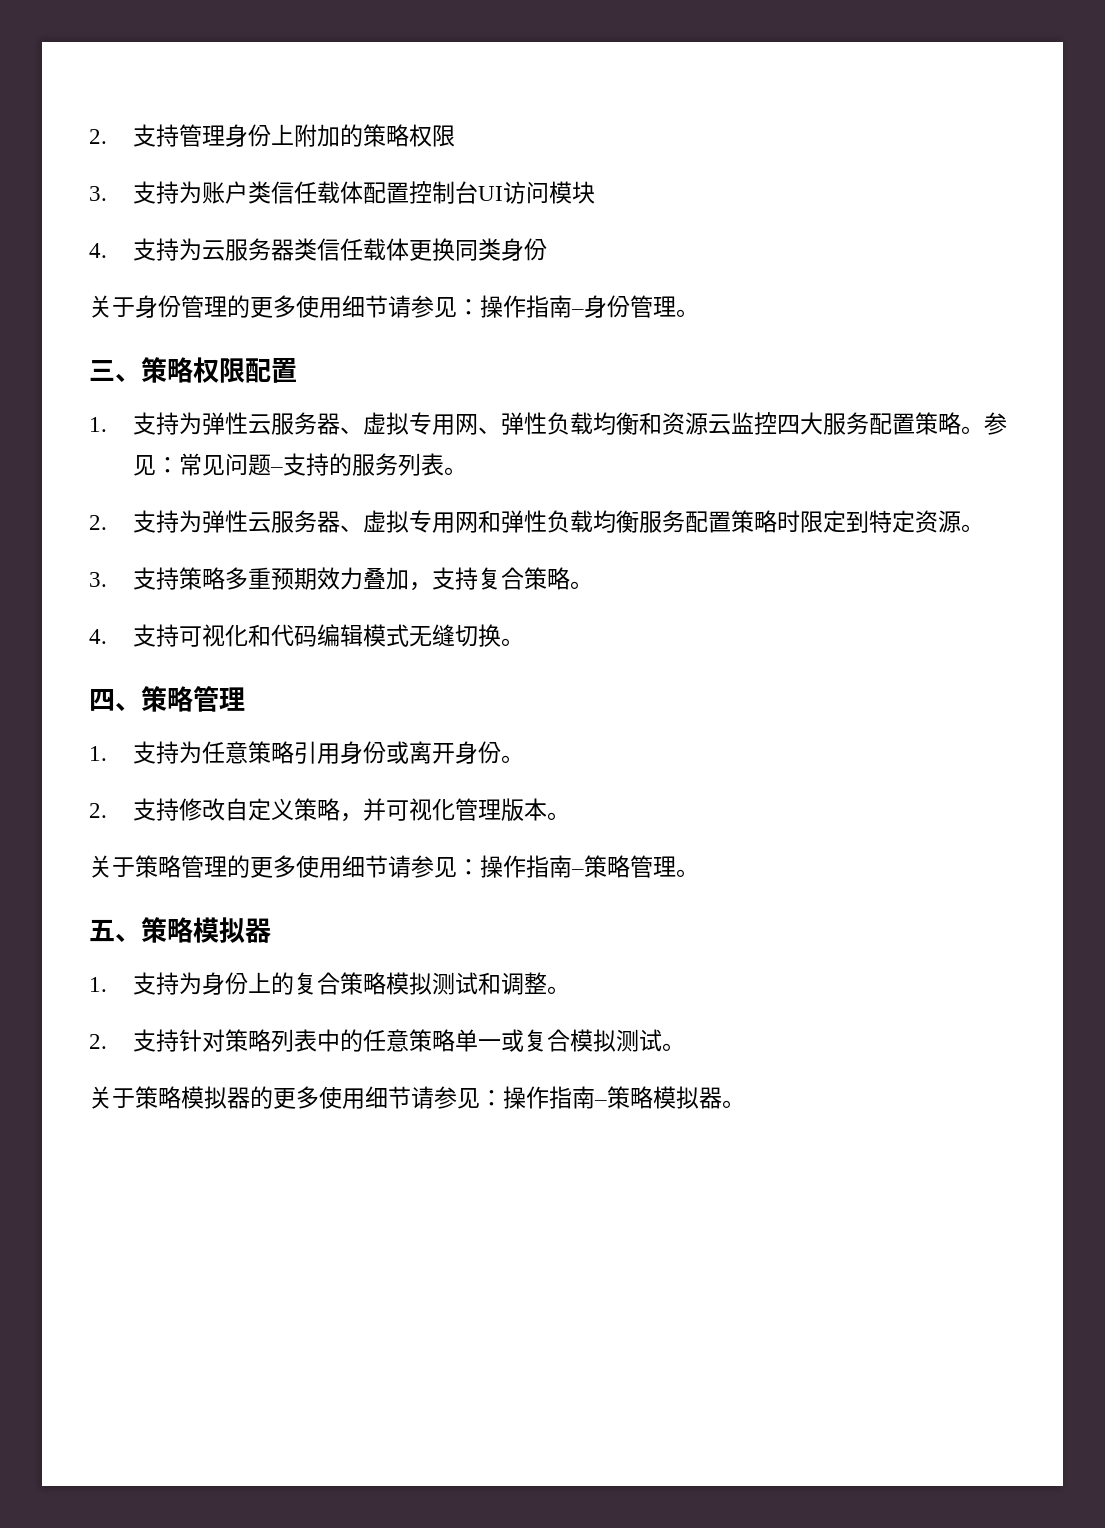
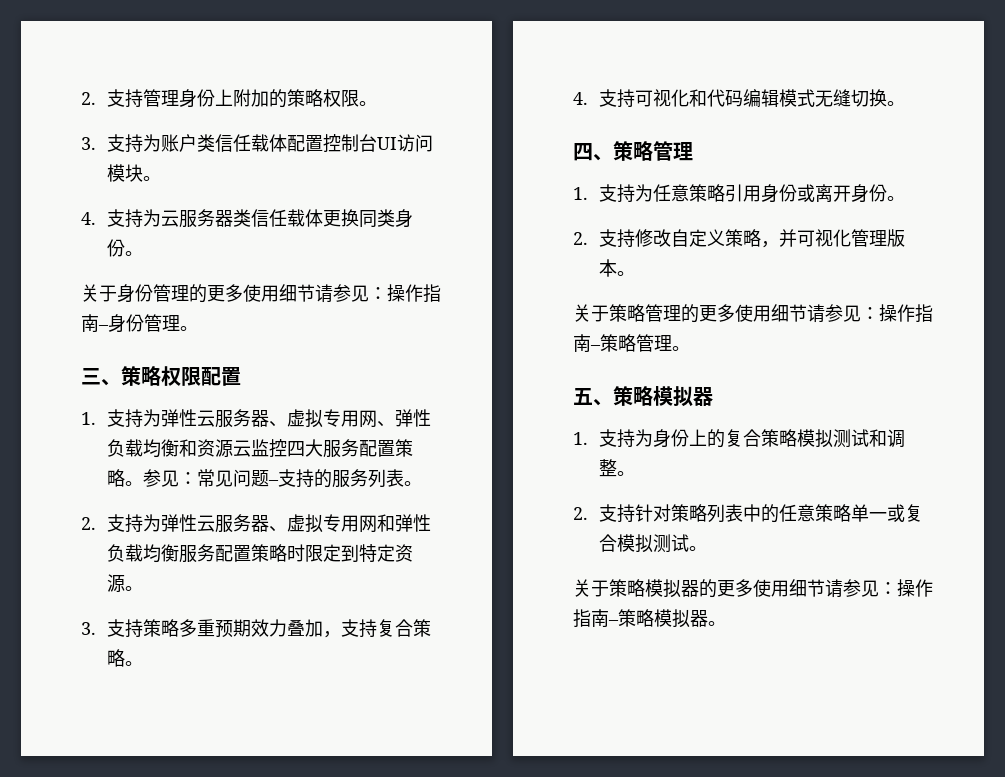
(456, 136) none -> [359,101,378,106] 。
(596, 192) none -> [143,176,162,181] 。
(548, 249) none -> [125,251,144,256] 。

